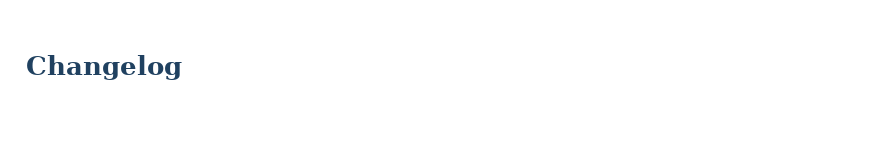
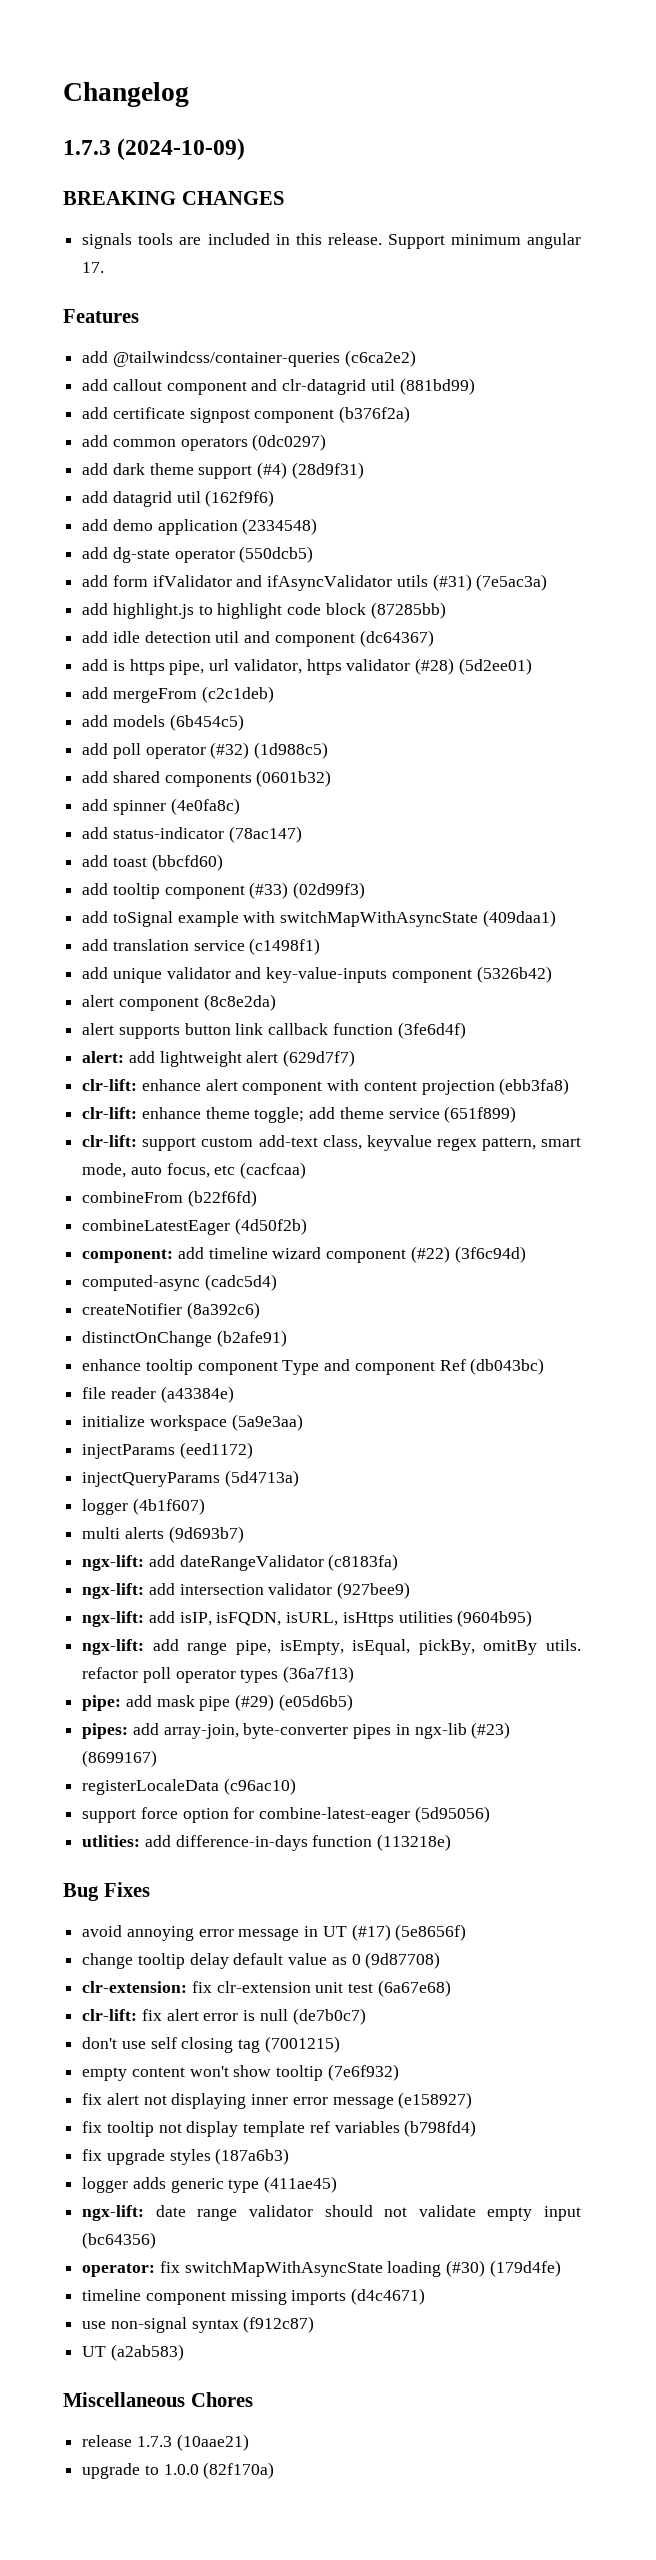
(182, 67) none -> [63,138,246,160] [63,191,284,205] [82,233,581,249] [82,262,105,273] [63,309,139,323] [82,350,416,367] [82,378,475,395] [82,406,411,423] [82,434,327,451] [82,462,364,479] [82,490,275,507] [82,518,318,535] [82,546,314,563] [82,574,548,591] [82,602,446,619] [82,630,434,647] [82,658,532,675] [82,686,274,703] [82,714,244,731] [82,742,329,759] [82,770,332,787] [82,798,240,815] [82,826,302,843] [82,854,223,871] [82,882,366,899] [82,910,556,927] [82,938,321,955] [82,966,552,983] [82,994,276,1011] [82,1022,466,1039] [82,1050,356,1067] [82,1078,570,1095] [82,1106,517,1123] [82,1135,581,1151] [82,1162,307,1179] [82,1190,257,1207] [82,1218,307,1235] [82,1246,526,1263] [82,1274,277,1291] [82,1302,260,1319] [82,1330,287,1347] [82,1358,545,1375] [82,1386,234,1403] [82,1414,303,1431] [82,1442,253,1459] [82,1470,299,1487] [82,1498,205,1515] [82,1526,244,1543] [82,1554,399,1571] [82,1582,411,1599] [82,1610,533,1627] [82,1639,581,1655] [82,1666,355,1683] [82,1694,353,1711] [82,1722,511,1739] [82,1750,158,1767] [82,1778,296,1795] [82,1806,490,1823] [82,1834,452,1851] [63,1882,150,1901] [82,1924,467,1941] [82,1952,441,1969] [82,1980,451,1997] [82,2008,366,2025] [82,2036,340,2053] [82,2064,399,2081] [82,2092,473,2109] [82,2120,477,2137] [82,2148,290,2165] [82,2176,338,2193] [82,2205,581,2221] [82,2232,157,2249] [82,2260,561,2277] [82,2288,426,2305] [82,2316,315,2333] [82,2344,184,2361] [63,2392,253,2407] [82,2434,249,2451] [82,2462,275,2479] // 1.7.3 (2024-10-09) // BREAKING CHANGES // signals tools are included in this release. Support minimum angular 17. // Features // add @tailwindcss/container-queries (c6ca2e2) // add callout component and clr-datagrid util (881bd99) // add certificate signpost component (b376f2a) // add common operators (0dc0297) // add dark theme support (#4) (28d9f31) // add datagrid util (162f9f6) // add demo application (2334548) // add dg-state operator (550dcb5) // add form ifValidator and ifAsyncValidator utils (#31) (7e5ac3a) // add highlight.js to highlight code block (87285bb) // add idle detection util and component (dc64367) // add is https pipe, url validator, https validator (#28) (5d2ee01) // add mergeFrom (c2c1deb) // add models (6b454c5) // add poll operator (#32) (1d988c5) // add shared components (0601b32) // add spinner (4e0fa8c) // add status-indicator (78ac147) // add toast (bbcfd60) // add tooltip component (#33) (02d99f3) // add toSignal example with switchMapWithAsyncState (409daa1) // add translation service (c1498f1) // add unique validator and key-value-inputs component (5326b42) // alert component (8c8e2da) // alert supports button link callback function (3fe6d4f) // alert: add lightweight alert (629d7f7) // clr-lift: enhance alert component with content projection (ebb3fa8) // clr-lift: enhance theme toggle; add theme service (651f899) // clr-lift: support custom add-text class, keyvalue regex pattern, smart mode, auto focus, etc (cacfcaa) // combineFrom (b22f6fd) // combineLatestEager (4d50f2b) // component: add timeline wizard component (#22) (3f6c94d) // computed-async (cadc5d4) // createNotifier (8a392c6) // distinctOnChange (b2afe91) // enhance tooltip component Type and component Ref (db043bc) // file reader (a43384e) // initialize workspace (5a9e3aa) // injectParams (eed1172) // injectQueryParams (5d4713a) // logger (4b1f607) // multi alerts (9d693b7) // ngx-lift: add dateRangeValidator (c8183fa) // ngx-lift: add intersection validator (927bee9) // ngx-lift: add isIP, isFQDN, isURL, isHttps utilities (9604b95) // ngx-lift: add range pipe, isEmpty, isEqual, pickBy, omitBy utils. refactor poll operator types (36a7f13) // pipe: add mask pipe (#29) (e05d6b5) // pipes: add array-join, byte-converter pipes in ngx-lib (#23) (8699167) // registerLocaleData (c96ac10) // support force option for combine-latest-eager (5d95056) // utlities: add difference-in-days function (113218e) // Bug Fixes // avoid annoying error message in UT (#17) (5e8656f) // change tooltip delay default value as 0 (9d87708) // clr-extension: fix clr-extension unit test (6a67e68) // clr-lift: fix alert error is null (de7b0c7) // don't use self closing tag (7001215) // empty content won't show tooltip (7e6f932) // fix alert not displaying inner error message (e158927) // fix tooltip not display template ref variables (b798fd4) // fix upgrade styles (187a6b3) // logger adds generic type (411ae45) // ngx-lift: date range validator should not validate empty input (bc64356) // operator: fix switchMapWithAsyncState loading (#30) (179d4fe) // timeline component missing imports (d4c4671) // use non-signal syntax (f912c87) // UT (a2ab583) // Miscellaneous Chores // release 1.7.3 (10aae21) // upgrade to 1.0.0 (82f170a)

